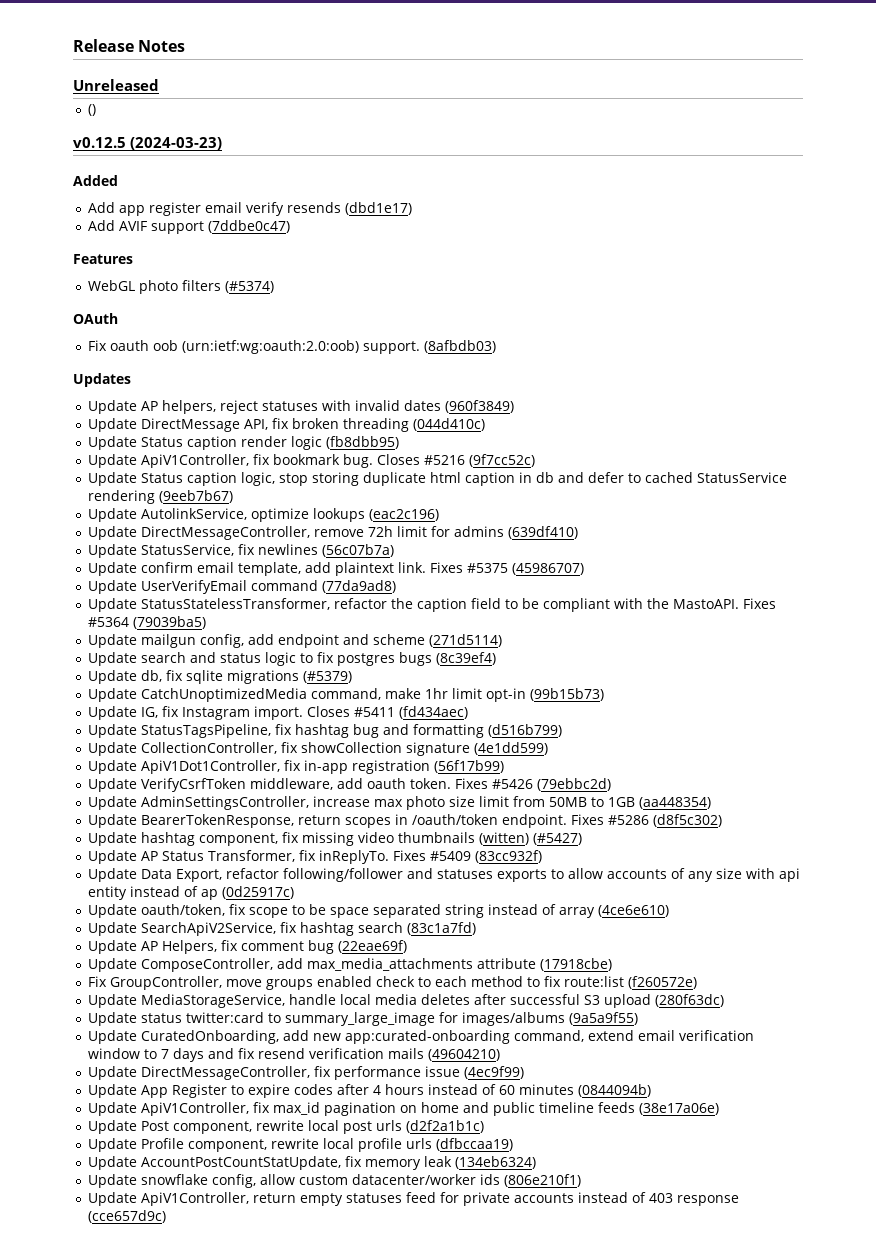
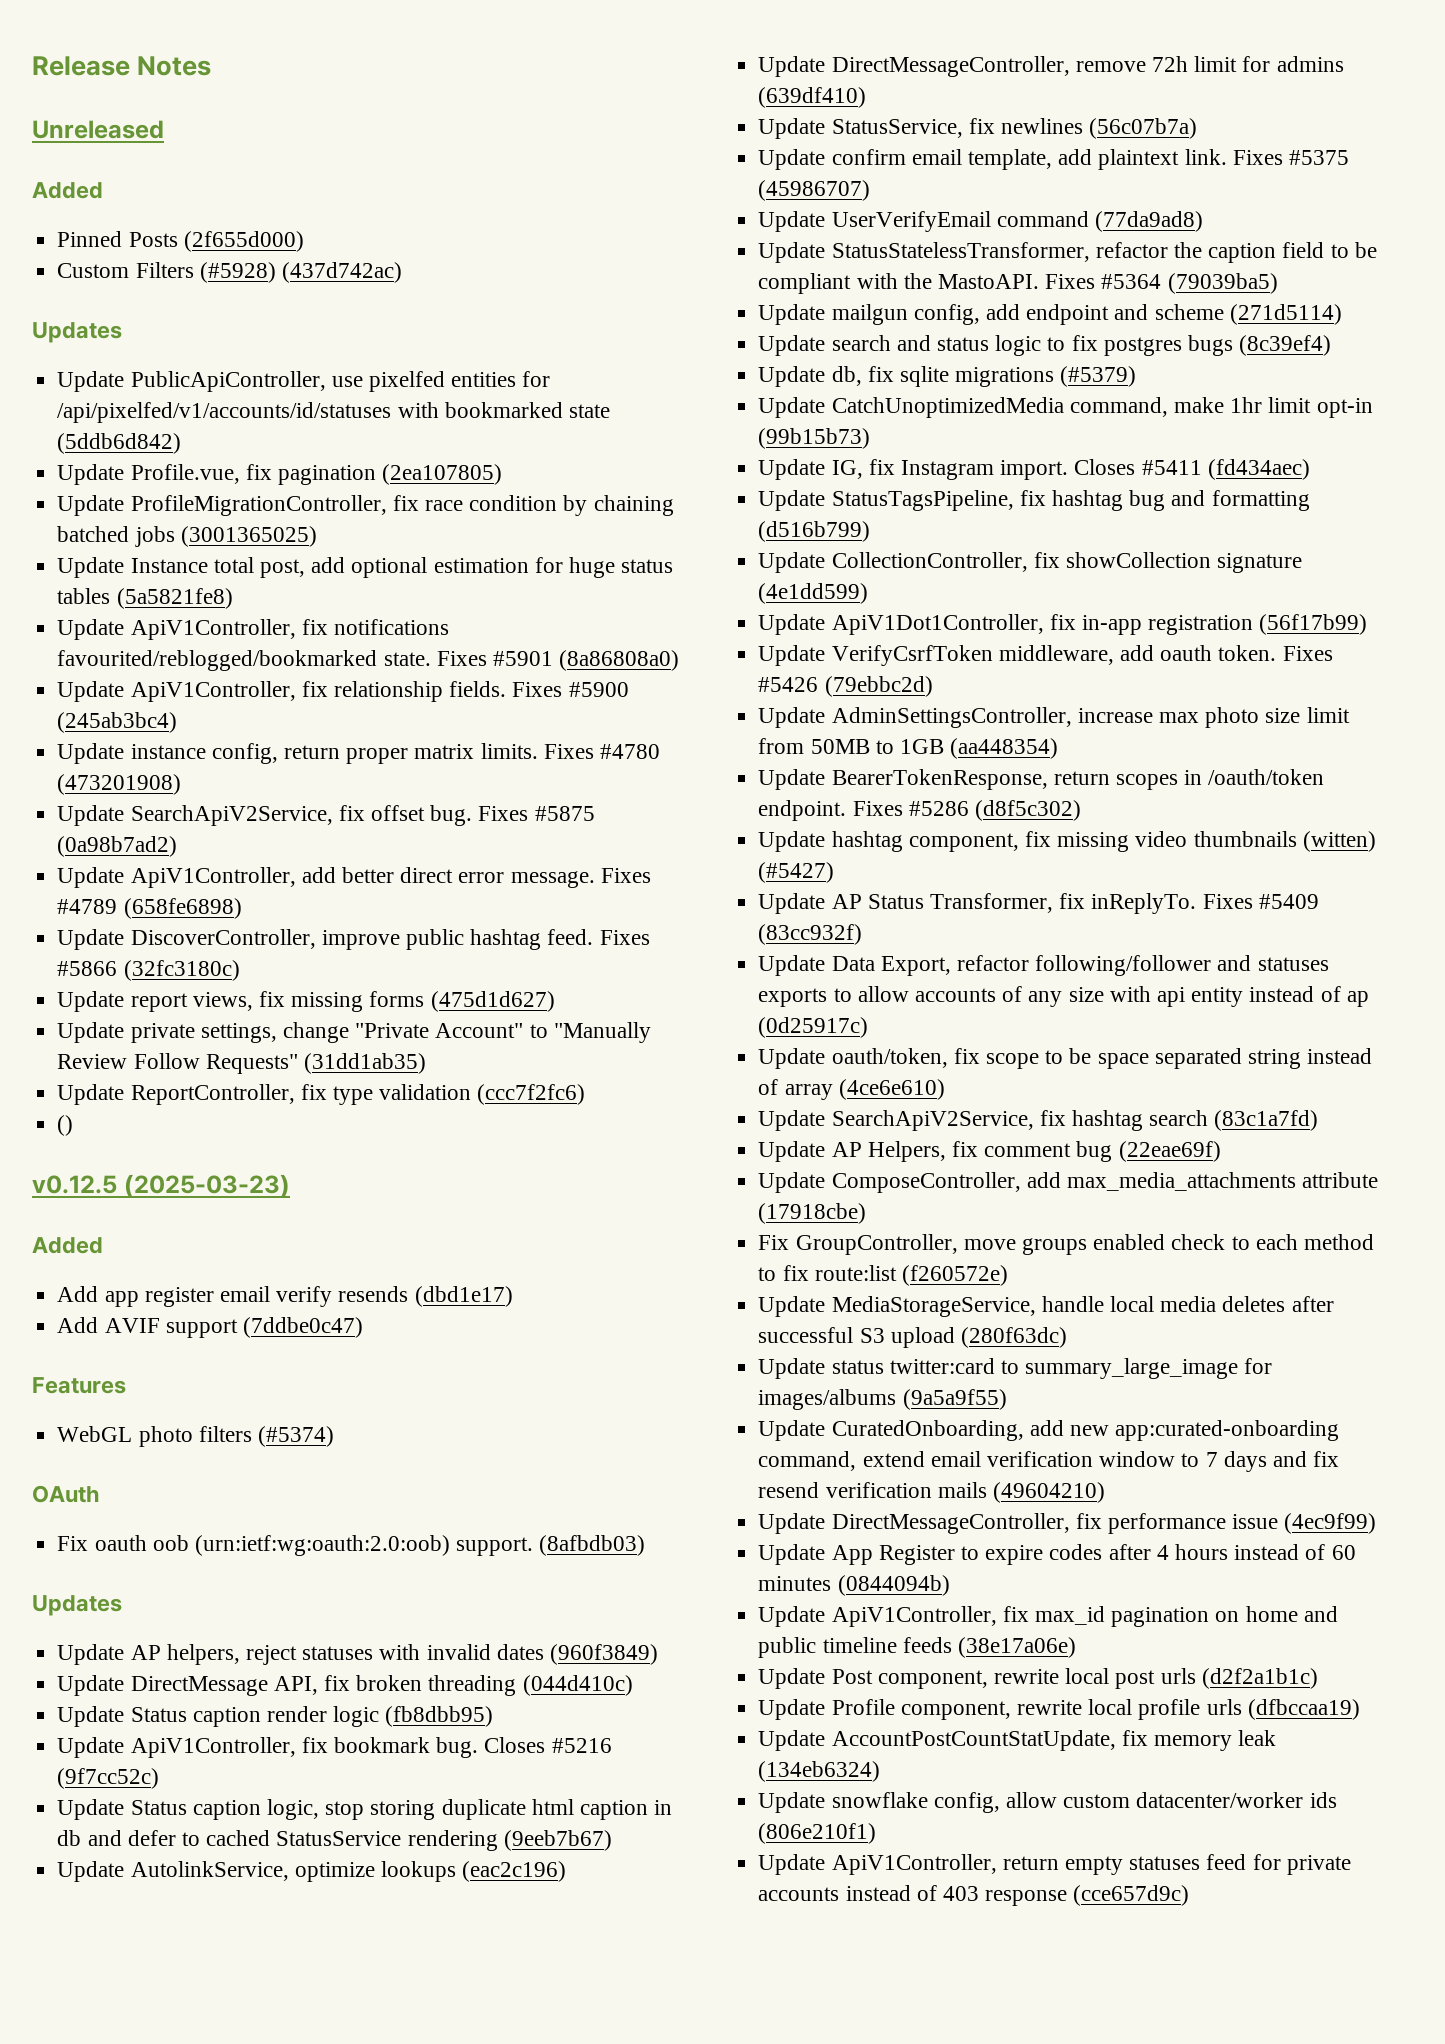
(159, 85) none -> [32,182,103,199] [57,231,304,252] [57,262,402,283] [32,322,122,343] [57,371,551,392] [57,402,610,423] [57,433,182,454] [57,464,503,485] [57,495,674,516] [57,526,317,547] [57,557,674,578] [57,588,233,609] [57,619,449,640] [57,650,680,671] [57,681,629,702] [57,712,178,733] [57,743,660,764] [57,774,182,795] [57,805,595,826] [57,836,178,857] [57,867,651,888] [57,898,242,919] [57,929,650,950] [57,960,240,981] [57,991,555,1012] [57,1022,651,1043] [57,1053,426,1074] [57,1084,586,1105] // Added // Pinned Posts (2f655d000) // Custom Filters (#5928) (437d742ac) // Updates // Update PublicApiController, use pixelfed entities for /api/pixelfed/v1/accounts/id/statuses with bookmarked state (5ddb6d842) // Update Profile.vue, fix pagination (2ea107805) // Update ProfileMigrationController, fix race condition by chaining batched jobs (3001365025) // Update Instance total post, add optional estimation for huge status tables (5a5821fe8) // Update ApiV1Controller, fix notifications favourited/reblogged/bookmarked state. Fixes #5901 (8a86808a0) // Update ApiV1Controller, fix relationship fields. Fixes #5900 (245ab3bc4) // Update instance config, return proper matrix limits. Fixes #4780 (473201908) // Update SearchApiV2Service, fix offset bug. Fixes #5875 (0a98b7ad2) // Update ApiV1Controller, add better direct error message. Fixes #4789 (658fe6898) // Update DiscoverController, improve public hashtag feed. Fixes #5866 (32fc3180c) // Update report views, fix missing forms (475d1d627) // Update private settings, change "Private Account" to "Manually Review Follow Requests" (31dd1ab35) // Update ReportController, fix type validation (ccc7f2fc6)
[130,137,223,150] (2024-03-23) -> [123,1174,290,1198] (2025-03-23)

